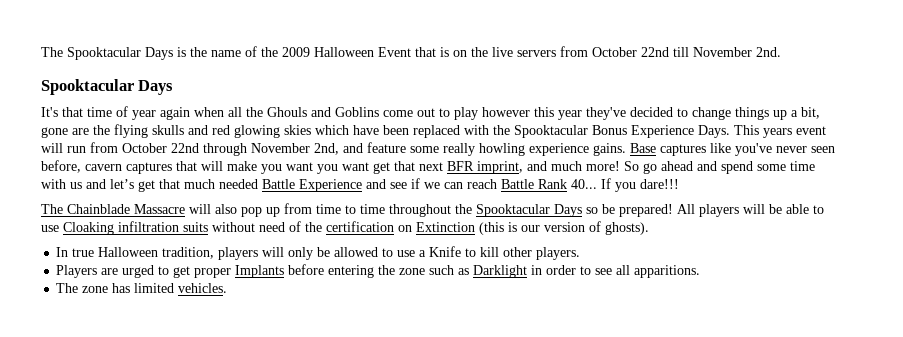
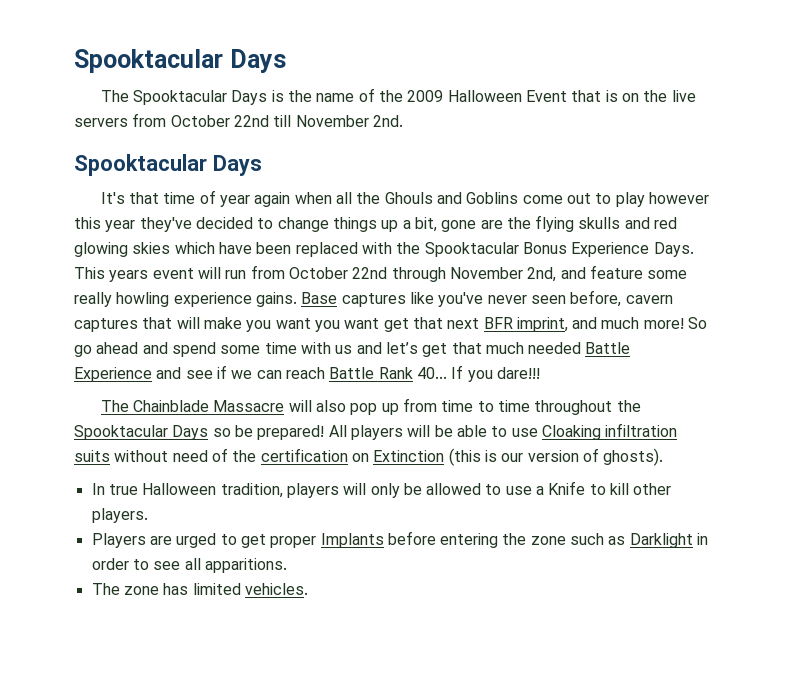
(41, 52) none -> [74,49,286,73] Spooktacular Days //

